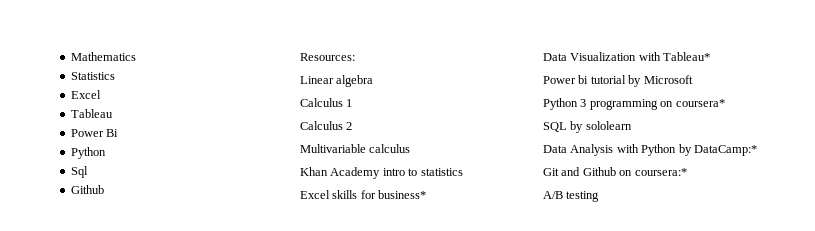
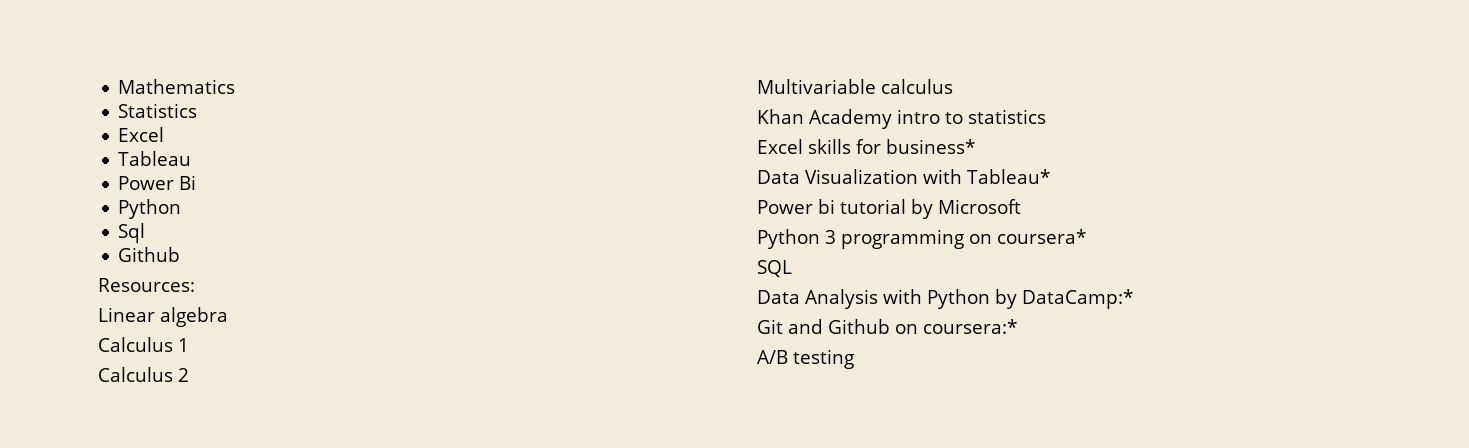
[570,121,632,133] by sololearn -> (792, 268) none

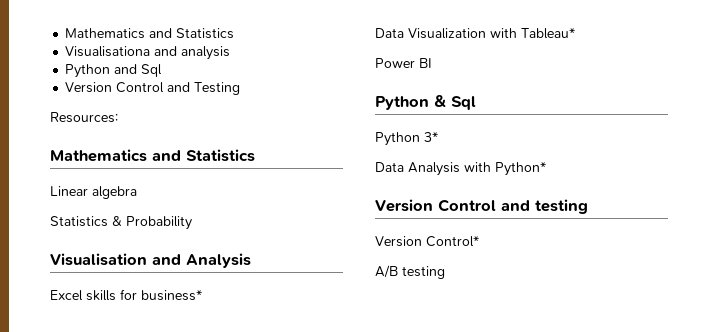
[118,79,236,94] [118,103,198,118] [118,127,165,142] [118,151,192,166] [118,175,197,190] [118,199,182,219] [118,223,146,243] [118,247,181,262] [98,278,195,292] [98,307,228,327] [98,337,189,352] [98,367,189,382] [757,79,953,94] [757,109,1046,129] Mathematics // Statistics // Excel // Tableau // Power Bi // Python // Sql // Github // Resources: // Linear algebra // Calculus 1 // Calculus 2 // Multivariable calculus // Khan Academy intro to statistics -> [65,28,235,39] [65,46,231,60] [65,64,163,78] [65,82,241,95] [50,112,118,123] [50,149,255,162] [50,186,137,199] [50,216,192,230] [50,253,251,268] Mathematics and Statistics // Visualisationa and analysis // Python and Sql // Version Control and Testing // Resources: // Mathematics and Statistics // Linear algebra // Statistics & Probability // Visualisation and Analysis
[818,199,1021,219] [757,229,1086,249] [757,260,792,277] [757,289,1133,309] [757,319,1017,334] bi tutorial by Microsoft // Python 3 programming on coursera* // SQL // Data Analysis with Python by DataCamp:* // Git and Github on coursera:* -> [419,58,432,68] [375,95,476,110] [375,132,438,146] [375,162,546,176] [375,199,588,214] [375,236,479,247] BI // Python & Sql // Python 3* // Data Analysis with Python* // Version Control and testing // Version Control*

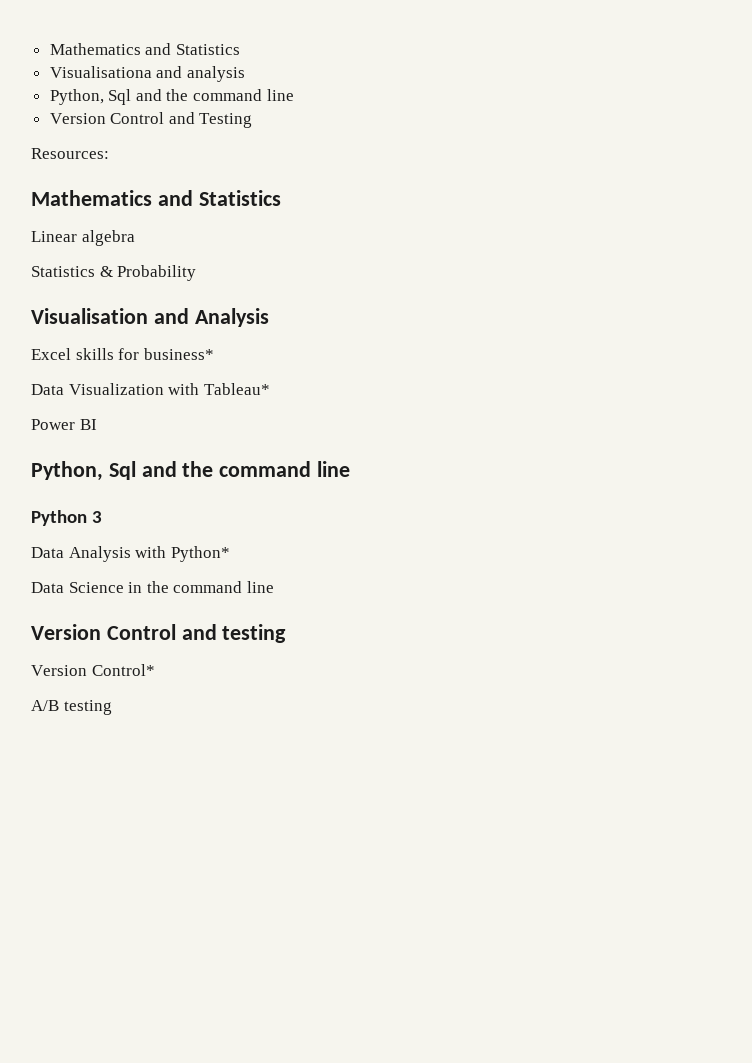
[65,64,163,78] Python and Sql -> [49,89,294,105] Python, Sql and the command line
[375,95,476,110] [375,132,438,146] Python & Sql // Python 3* -> [31,461,351,481] [31,510,103,526] Python, Sql and the command line // Python 3
(546, 169) none -> [31,581,274,593] // Data Science in the command line

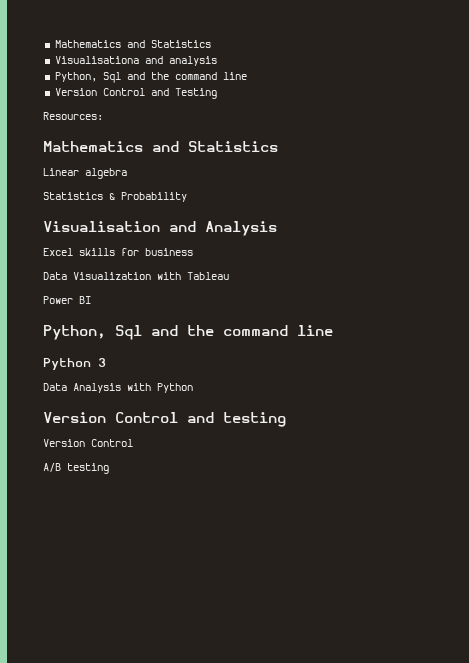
[143,348,214,360] business* -> [145,248,193,256] business
[203,383,270,395] Tableau* -> [187,272,229,280] Tableau
[170,546,230,562] [31,581,274,593] Python* // Data Science in the command line -> [157,383,193,393] Python
[91,664,155,676] Control* -> [91,439,133,447] Control

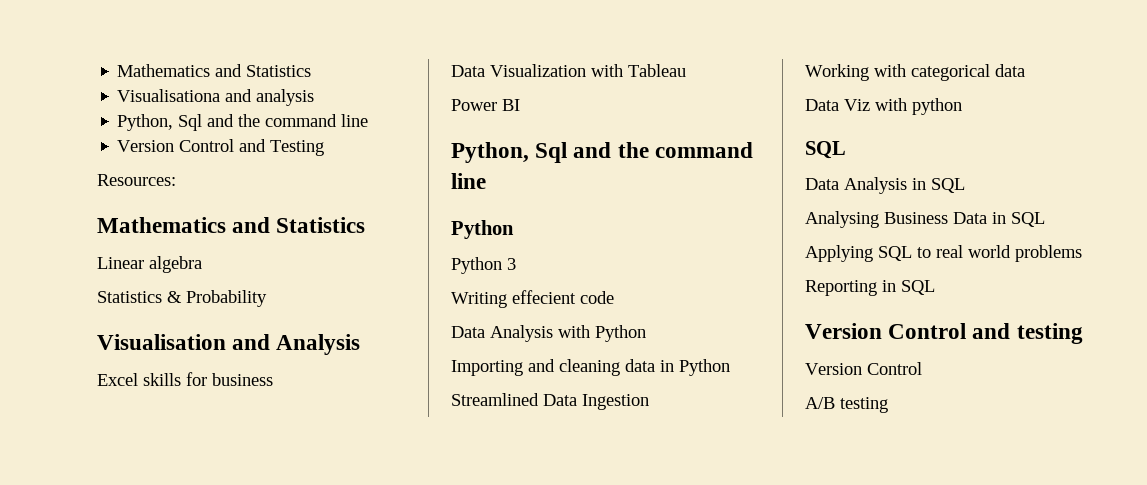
(91, 364) none -> [451,257,502,274] // Python
(106, 362) none -> [451,290,614,308] // Writing effecient code
(193, 388) none -> [451,359,730,376] [451,393,649,410] [805,64,1025,81] [805,98,962,115] [805,141,846,159] [805,177,965,194] [805,211,1045,228] [805,245,1082,262] [805,280,935,296] // Importing and cleaning data in Python // Streamlined Data Ingestion // Working with categorical data // Data Viz with python // SQL // Data Analysis in SQL // Analysing Business Data in SQL // Applying SQL to real world problems // Reporting in SQL

